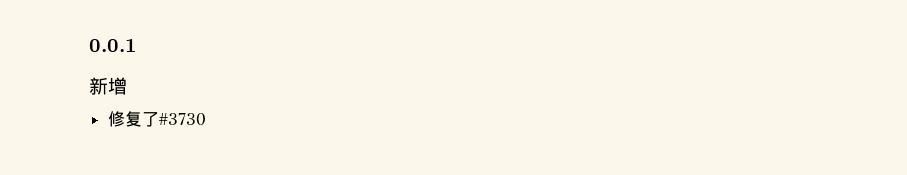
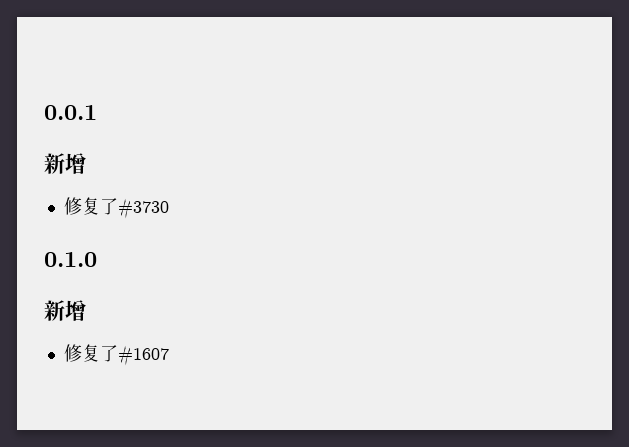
(206, 119) none -> [44,252,97,267] [44,300,86,321] [63,344,169,366] // 0.1.0 // 新增 // 修复了#1607

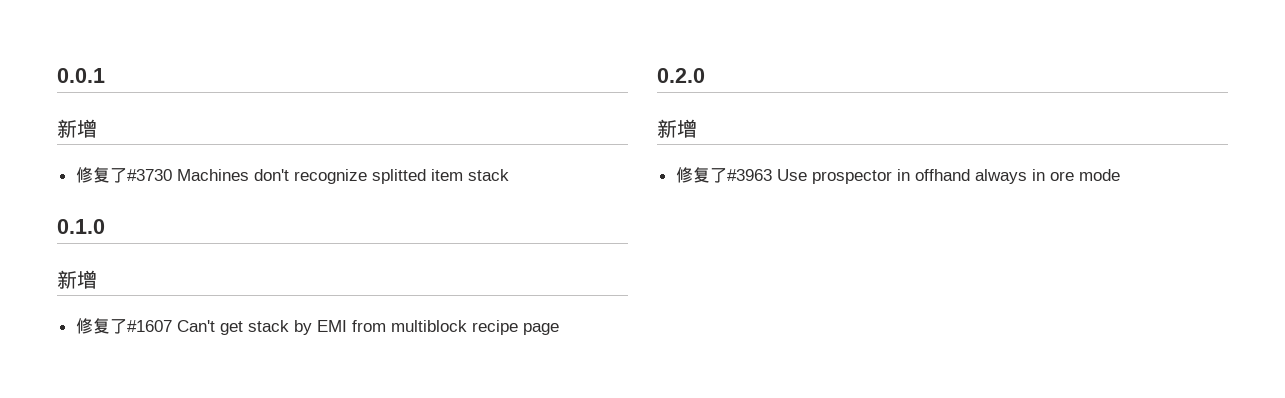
(169, 208) none -> [176,169,509,184] Machines don't recognize splitted item stack
(169, 355) none -> [176,320,559,335] [657,68,705,83] [657,119,697,138] [675,167,1120,184] Can't get stack by EMI from multiblock recipe page // 0.2.0 // 新增 // 修复了#3963 Use prospector in offhand always in ore mode

